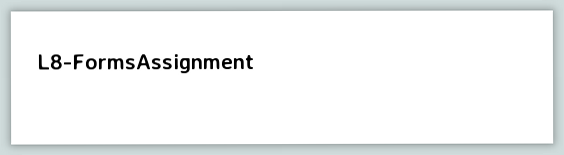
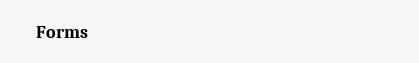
[36,54,254,74] L8-FormsAssignment -> [36,26,88,38] Forms

